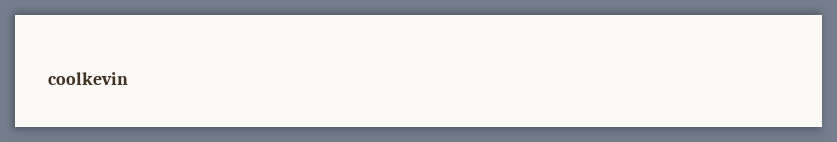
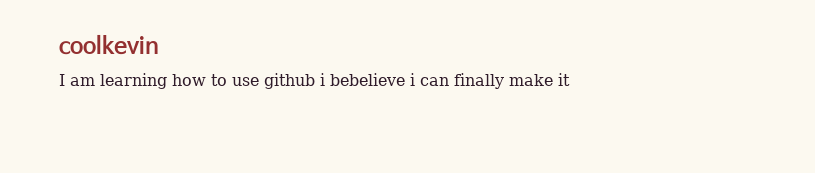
(128, 78) none -> [59,73,570,89] // I am learning how to use github i bebelieve i can finally make it

